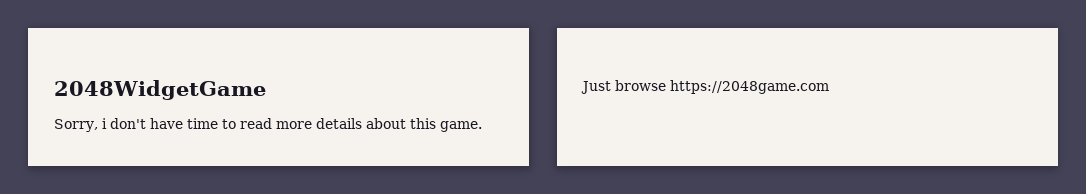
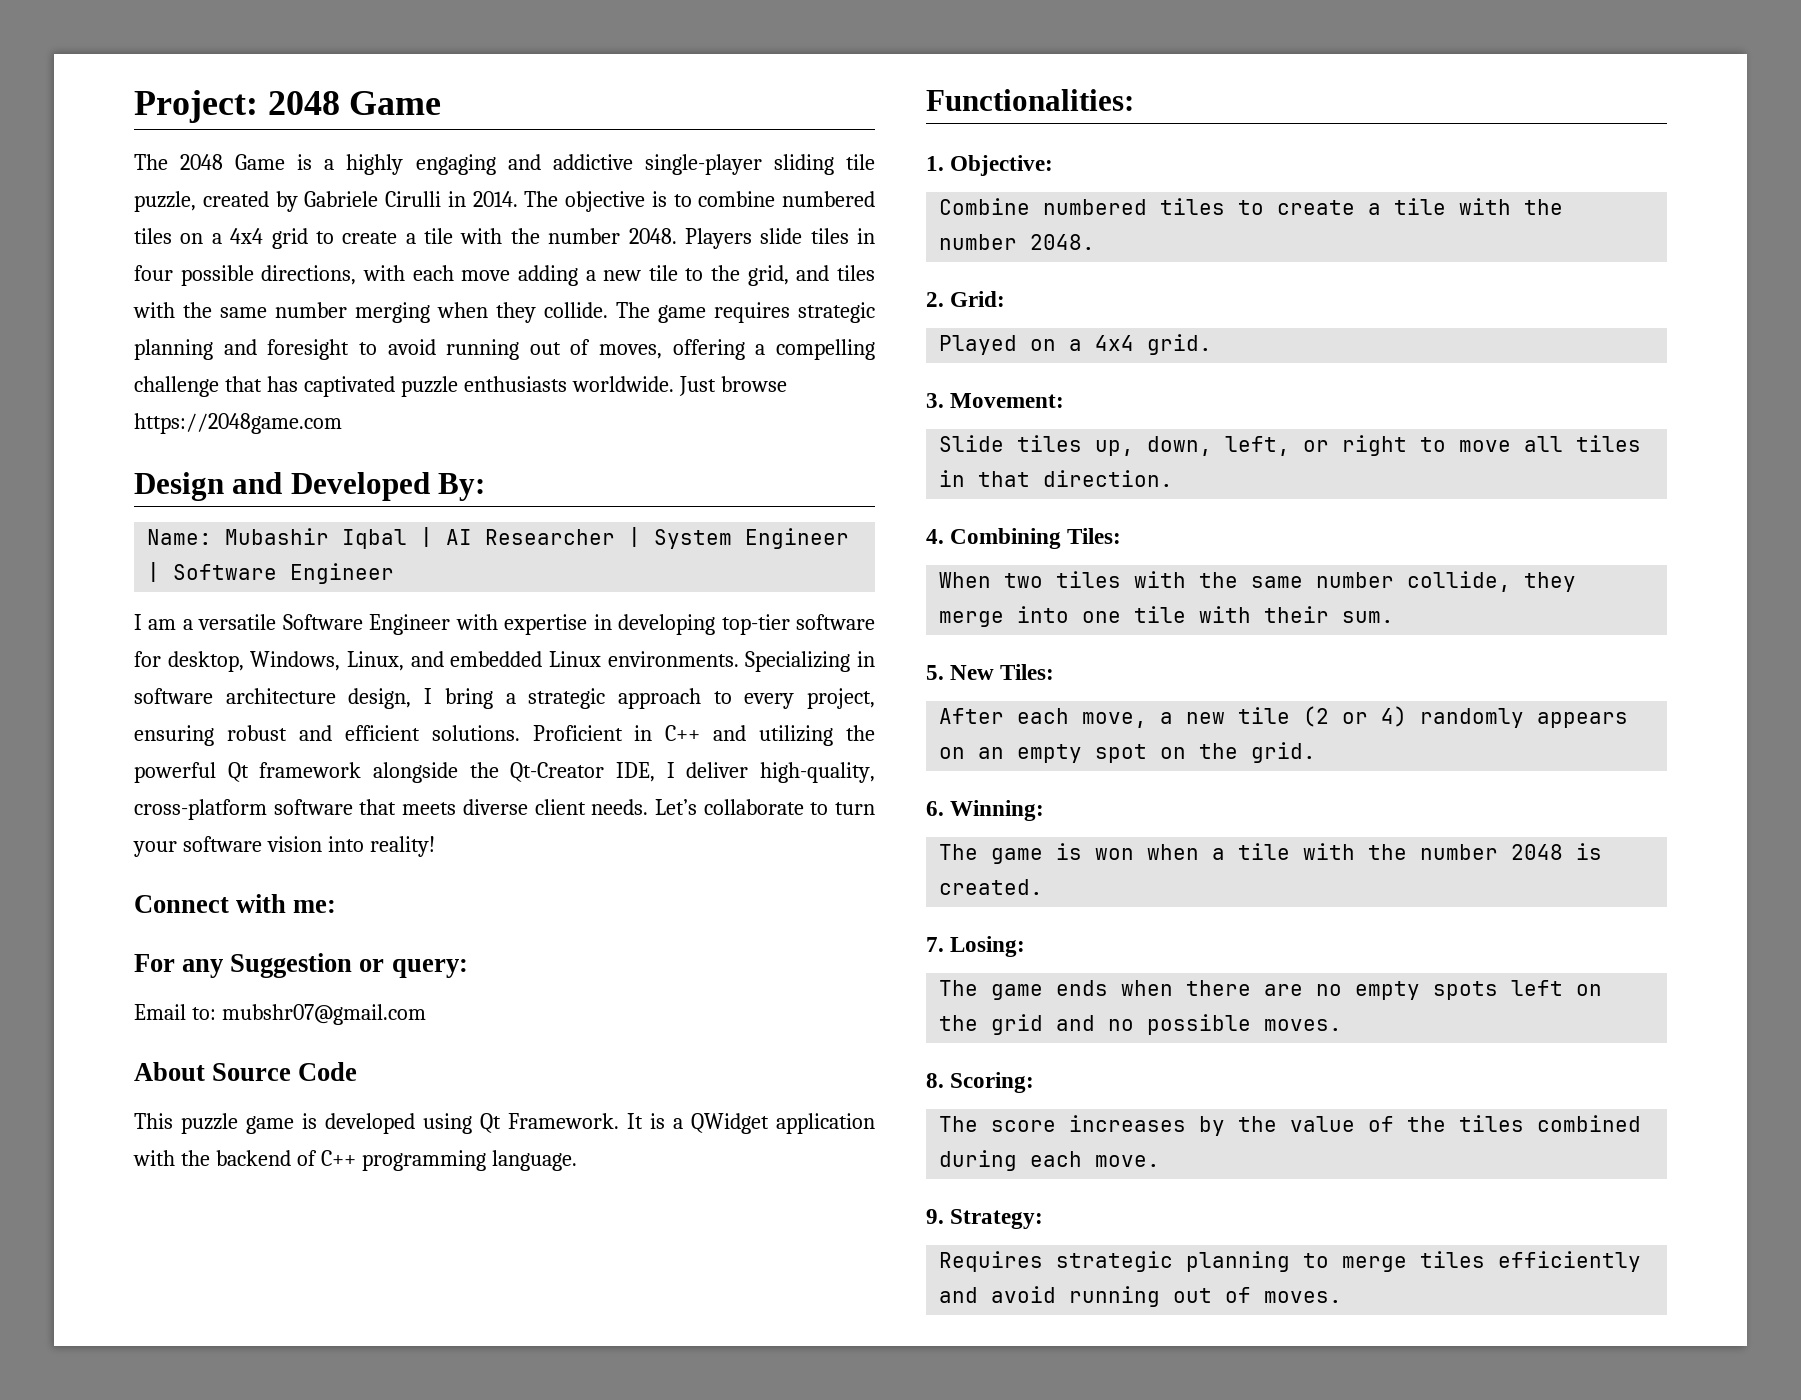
[54,80,266,100] [54,118,482,132] [581,80,829,94] 2048WidgetGame // Sorry, i don't have time to read more details about this game. Just browse https://2048game.com -> [134,90,442,123] [134,154,875,175] [134,191,875,212] [134,228,875,249] [134,265,875,286] [133,302,875,323] [134,339,875,360] [134,376,787,397] [134,413,342,434] [134,472,486,501] [147,527,850,549] [147,562,395,584] [134,614,875,635] [134,651,875,672] [134,688,875,709] [134,725,875,746] [134,762,875,783] [134,799,876,820] [133,836,435,857] [134,894,337,913] [134,953,468,978] [134,1004,426,1025] [134,1062,358,1081] [134,1113,875,1134] [133,1150,577,1171] [926,89,1134,111] [926,155,1054,176] [939,198,1564,215] [939,234,1096,250] [926,291,1006,307] [939,334,1213,355] [926,393,1065,408] [939,435,1642,456] [939,470,1174,487] [926,528,1122,549] [939,571,1577,592] [939,606,1395,627] [926,664,1055,680] [939,706,1629,728] [939,742,1317,763] [926,800,1045,821] [939,843,1603,864] [939,879,1044,895] [926,936,1026,957] [939,980,1603,1000] [939,1014,1343,1035] [926,1072,1035,1093] [939,1115,1642,1136] [939,1150,1161,1171] [926,1209,1044,1229] [939,1251,1642,1272] [939,1286,1343,1307] Project: 2048 Game // The 2048 Game is a highly engaging and addictive single-player sliding tile puzzle, created by Gabriele Cirulli in 2014. The objective is to combine numbered tiles on a 4x4 grid to create a tile with the number 2048. Players slide tiles in four possible directions, with each move adding a new tile to the grid, and tiles with the same number merging when they collide. The game requires strategic planning and foresight to avoid running out of moves, offering a compelling challenge that has captivated puzzle enthusiasts worldwide. Just browse https://2048game.com // Design and Developed By: // Name: Mubashir Iqbal | AI Researcher | System Engineer | Software Engineer // I am a versatile Software Engineer with expertise in developing top-tier software for desktop, Windows, Linux, and embedded Linux environments. Specializing in software architecture design, I bring a strategic approach to every project, ensuring robust and efficient solutions. Proficient in C++ and utilizing the powerful Qt framework alongside the Qt-Creator IDE, I deliver high-quality, cross-platform software that meets diverse client needs. Let’s collaborate to turn your software vision into reality! // Connect with me: // For any Suggestion or query: // Email to: mubshr07@gmail.com // About Source Code // This puzzle game is developed using Qt Framework. It is a QWidget application with the backend of C++ programming language. // Functionalities: // 1. Objective: // Combine numbered tiles to create a tile with the number 2048. // 2. Grid: // Played on a 4x4 grid. // 3. Movement: // Slide tiles up, down, left, or right to move all tiles in that direction. // 4. Combining Tiles: // When two tiles with the same number collide, they merge into one tile with their sum. // 5. New Tiles: // After each move, a new tile (2 or 4) randomly appears on an empty spot on the grid. // 6. Winning: // The game is won when a tile with the number 2048 is created. // 7. Losing: // The game ends when there are no empty spots left on the grid and no possible moves. // 8. Scoring: // The score increases by the value of the tiles combined during each move. // 9. Strategy: // Requires strategic planning to merge tiles efficiently and avoid running out of moves.

